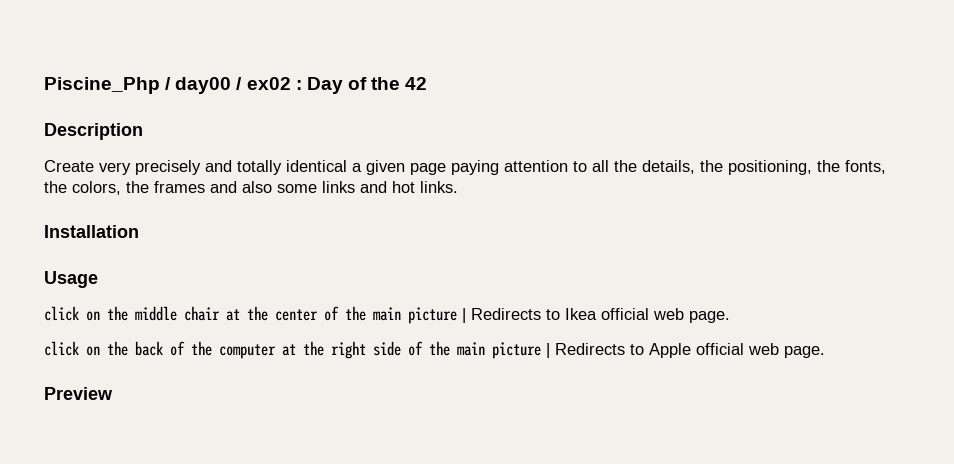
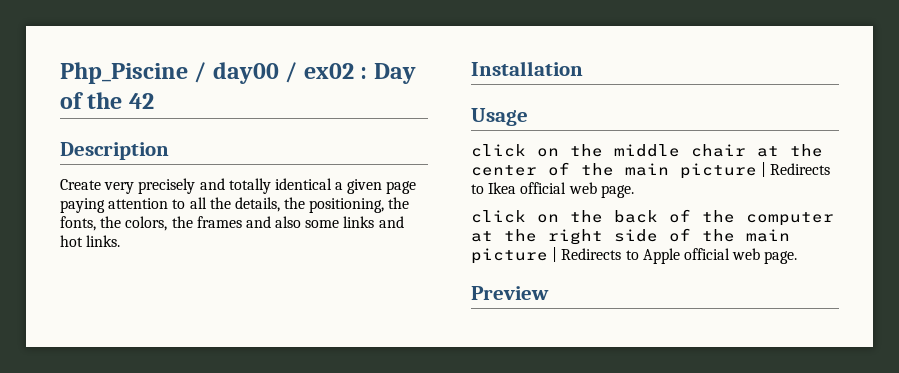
[44,77,160,94] Piscine_Php -> [60,62,188,84] Php_Piscine

